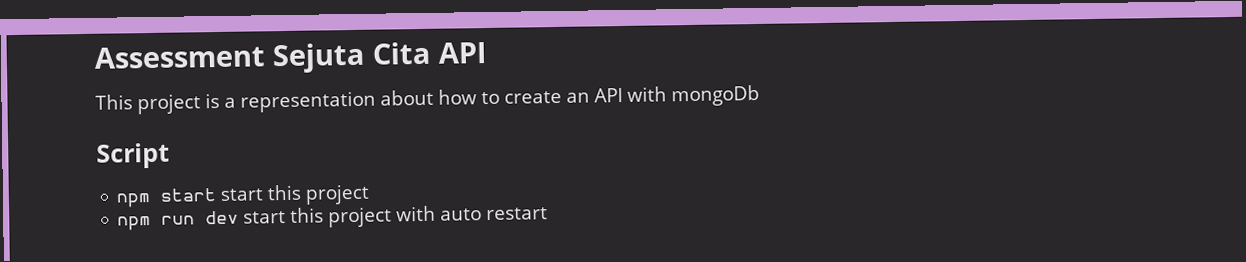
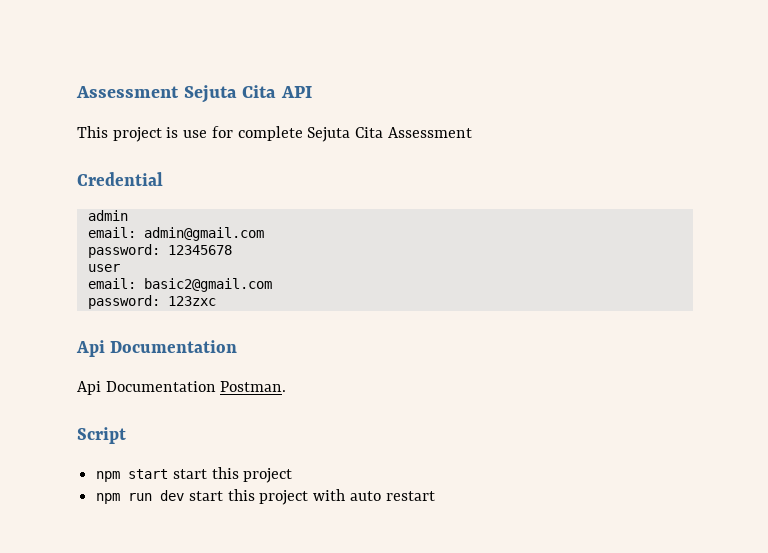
[224,84,760,113] a representation about how to create an API with mongoDb -> [183,126,472,142] [77,172,163,186] [87,210,128,221] [87,227,264,241] [87,244,232,258] [87,264,120,272] [87,278,272,292] [87,295,216,309] [76,340,238,357] [77,381,287,395] use for complete Sejuta Cita Assessment // Credential // admin // email: admin@gmail.com // password: 12345678 // user // email: basic2@gmail.com // password: 123zxc // Api Documentation // Api Documentation Postman.

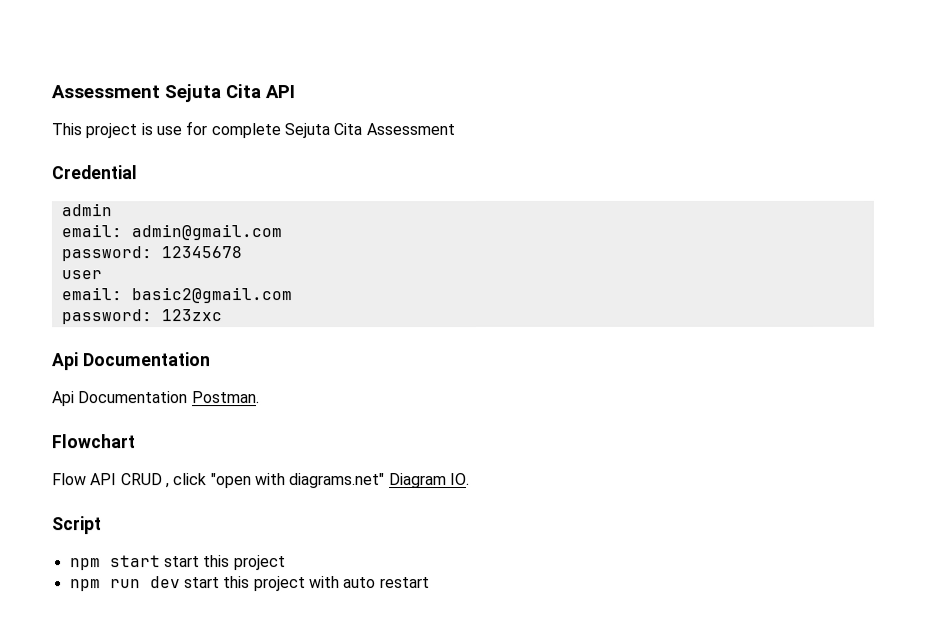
(287, 386) none -> [52,434,136,449] [52,473,470,489] // Flowchart // Flow API CRUD , click "open with diagrams.net" Diagram IO.

